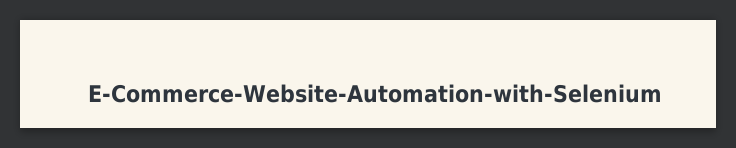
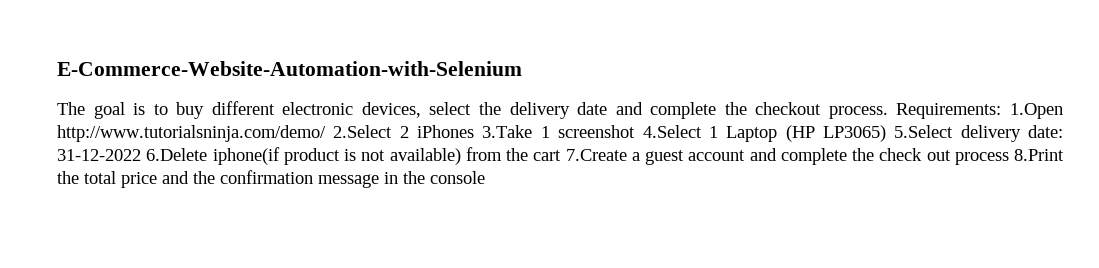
(662, 93) none -> [57,101,1063,119] [57,125,1063,142] [57,147,1064,165] [57,170,485,188] // The goal is to buy different electronic devices, select the delivery date and complete the checkout process. Requirements: 1.Open http://www.tutorialsninja.com/demo/ 2.Select 2 iPhones 3.Take 1 screenshot 4.Select 1 Laptop (HP LP3065) 5.Select delivery date: 31-12-2022 6.Delete iphone(if product is not available) from the cart 7.Create a guest account and complete the check out process 8.Print the total price and the confirmation message in the console

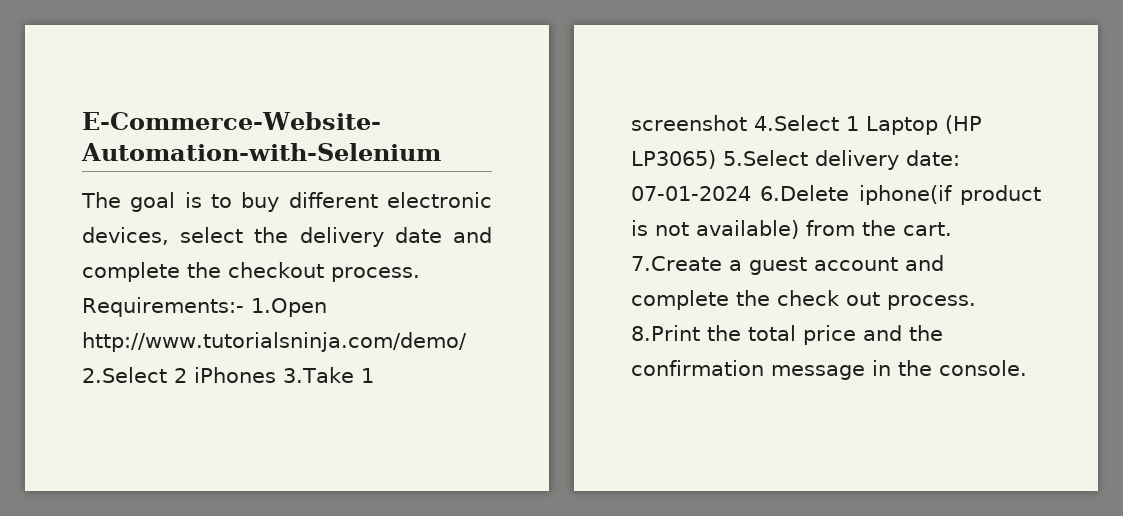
[896,103,1002,119] Requirements: -> [82,297,244,317] Requirements:-
[57,149,141,161] 31-12-2022 -> [631,186,751,201] 07-01-2024
[533,150,562,161] cart -> [903,222,952,236] cart.
[954,152,1009,165] process -> [887,295,976,310] process.
[430,171,485,184] console -> [939,360,1027,376] console.

